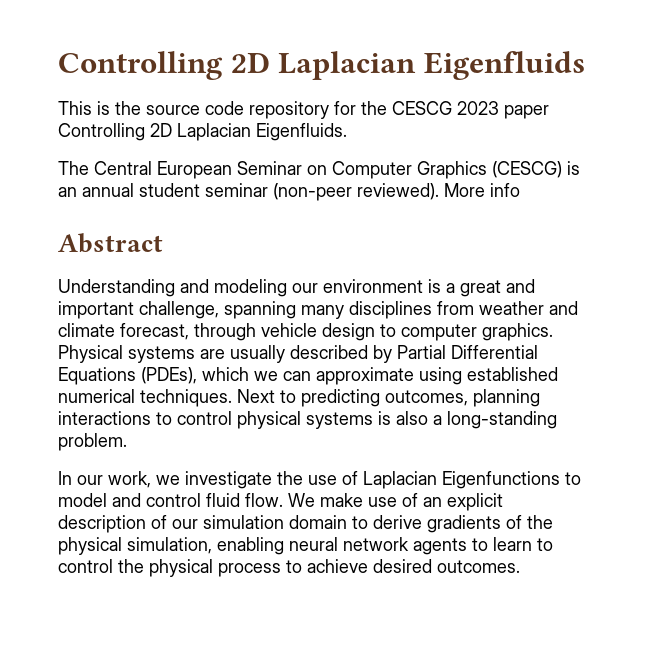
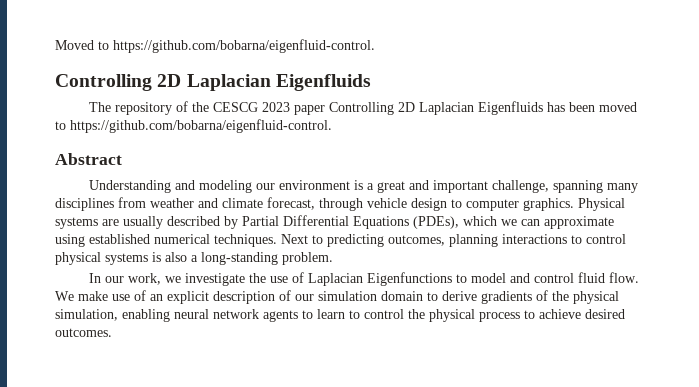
(58, 65) none -> [55,39,375,53] Moved to https://github.com/bobarna/eigenfluid-control. //
[58,101,356,119] This is the source code repository for -> [89,101,189,115] The repository of
[256,123,347,141] [58,161,580,179] [58,183,520,201] Eigenfluids. // The Central European Seminar on Computer Graphics (CESCG) is an annual student seminar (non-peer reviewed). More info -> [478,101,638,115] [55,119,332,133] Eigenfluids has been moved to https://github.com/bobarna/eigenfluid-control.

